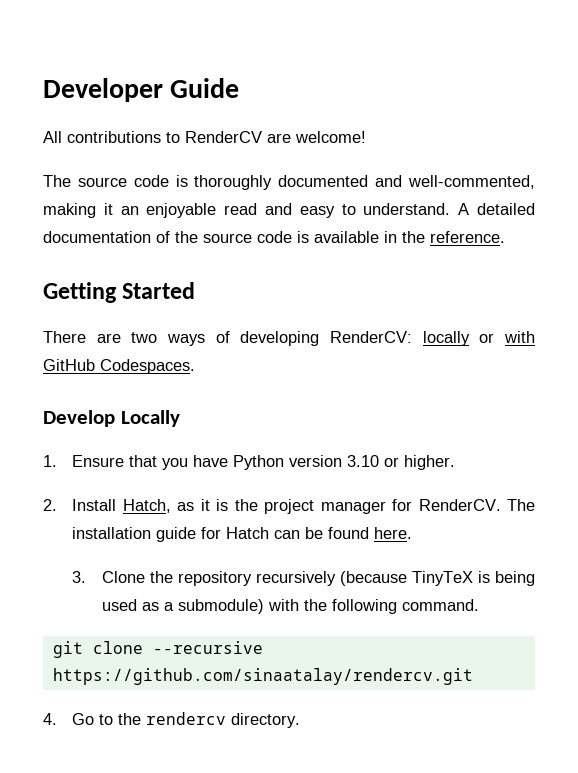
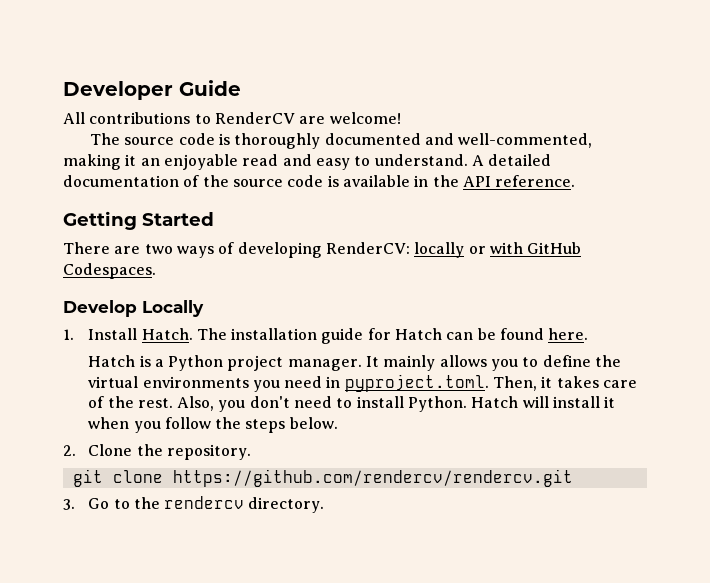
(425, 237) none -> [462,176,491,187] API
[72,455,456,470] [43,499,501,514] Ensure that you have Python version 3.10 or higher. // 2. Install Hatch, as it is the project manager for RenderCV. -> [88,328,193,340] Install Hatch.
[72,571,535,586] [101,599,479,614] 3. Clone the repository recursively (because TinyTeX is being used as a submodule) with the following command. -> [88,355,622,371] [88,374,638,392] [88,396,616,412] [88,417,338,433] [63,444,251,460] Hatch is a Python project manager. It mainly allows you to define the virtual environments you need in pyproject.toml. Then, it takes care of the rest. Also, you don't need to install Python. Hatch will install it when you follow the steps below. // 2. Clone the repository.
[152,641,263,654] [52,668,473,685] [43,713,57,725] --recursive https://github.com/sinaatalay/rendercv.git // 4. -> [172,469,573,487] [63,499,75,510] https://github.com/rendercv/rendercv.git // 3.

